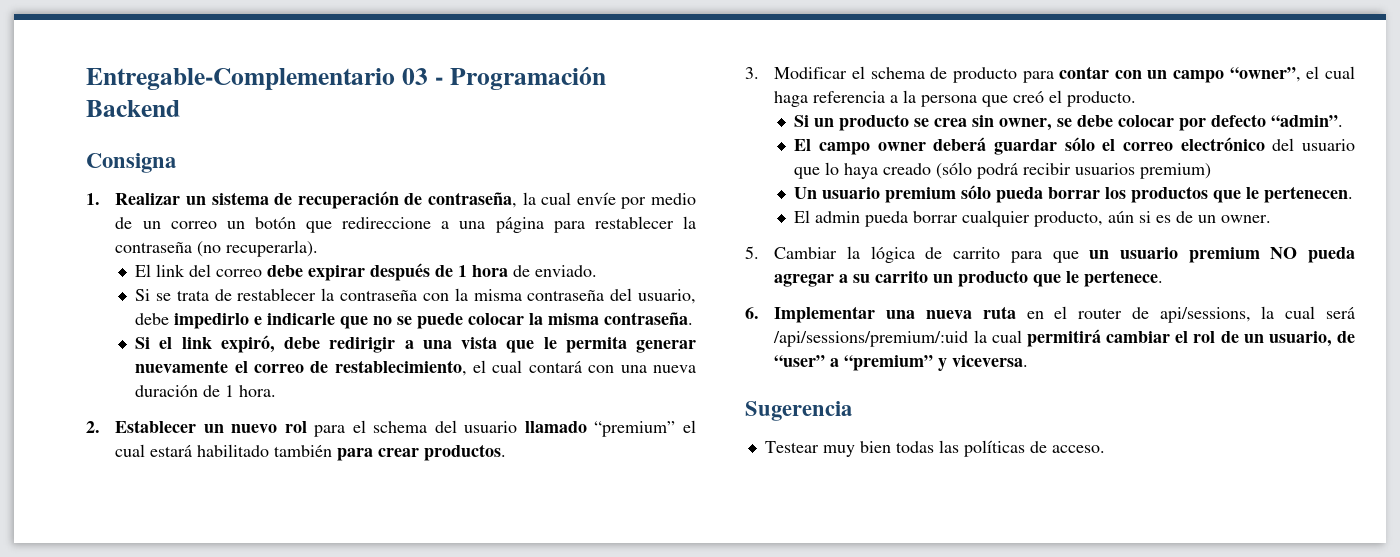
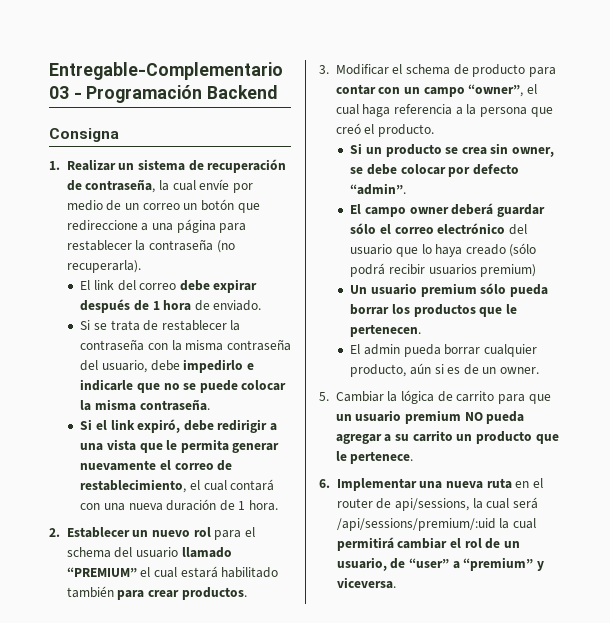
[594,421,676,437] “premium” -> [66,567,137,577] “PREMIUM”
[745,401,852,421] [764,440,1105,457] // Sugerencia // Testear muy bien todas las políticas de acceso. -> (396, 583) none

